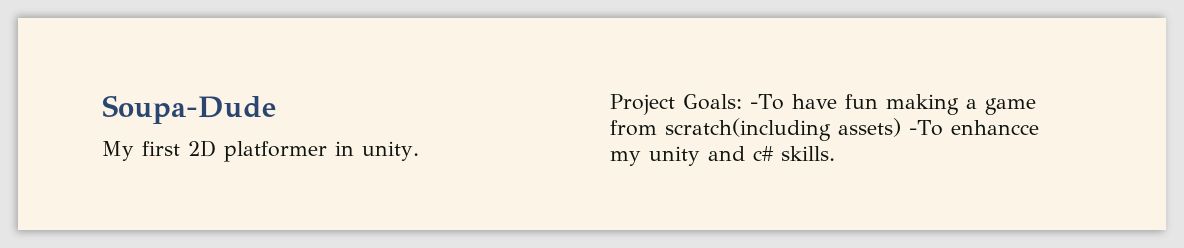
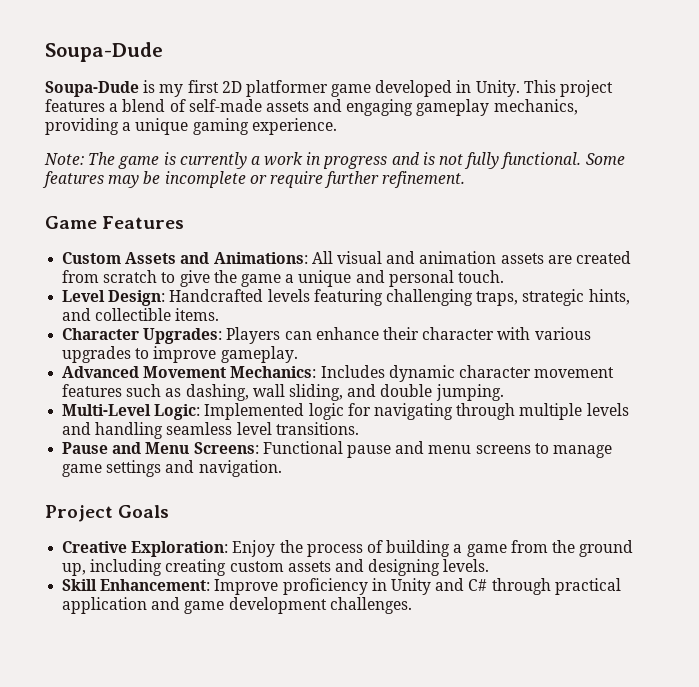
[102,140,419,162] [610,94,1036,115] [610,118,1039,141] [610,146,835,166] My first 2D platformer in unity. // Project Goals: -To have fun making a game from scratch(including assets) -To enhancce my unity and c# skills. -> [45,80,614,97] [45,99,578,116] [45,118,337,135] [44,152,625,169] [42,171,466,188] [45,216,185,229] [62,251,631,264] [62,270,504,287] [62,289,630,306] [62,308,220,321] [62,327,591,344] [62,346,298,363] [62,365,615,382] [62,384,504,401] [62,403,629,420] [62,422,359,439] [62,441,612,458] [62,460,282,477] [45,505,170,522] [62,540,634,557] [62,559,490,576] [62,578,621,595] [62,597,412,614] Soupa-Dude is my first 2D platformer game developed in Unity. This project features a blend of self-made assets and engaging gameplay mechanics, providing a unique gaming experience. // Note: The game is currently a work in progress and is not fully functional. Some features may be incomplete or require further refinement. // Game Features // Custom Assets and Animations: All visual and animation assets are created from scratch to give the game a unique and personal touch. // Level Design: Handcrafted levels featuring challenging traps, strategic hints, and collectible items. // Character Upgrades: Players can enhance their character with various upgrades to improve gameplay. // Advanced Movement Mechanics: Includes dynamic character movement features such as dashing, wall sliding, and double jumping. // Multi-Level Logic: Implemented logic for navigating through multiple levels and handling seamless level transitions. // Pause and Menu Screens: Functional pause and menu screens to manage game settings and navigation. // Project Goals // Creative Exploration: Enjoy the process of building a game from the ground up, including creating custom assets and designing levels. // Skill Enhancement: Improve proficiency in Unity and C# through practical application and game development challenges.

